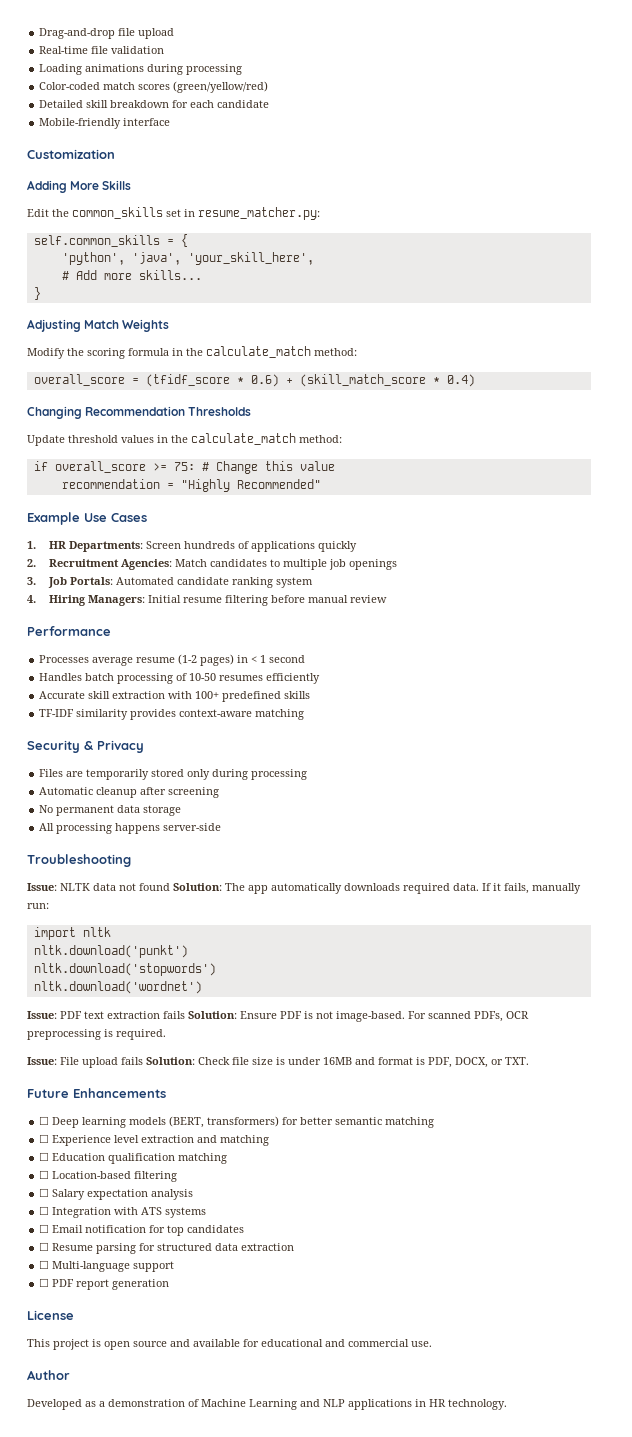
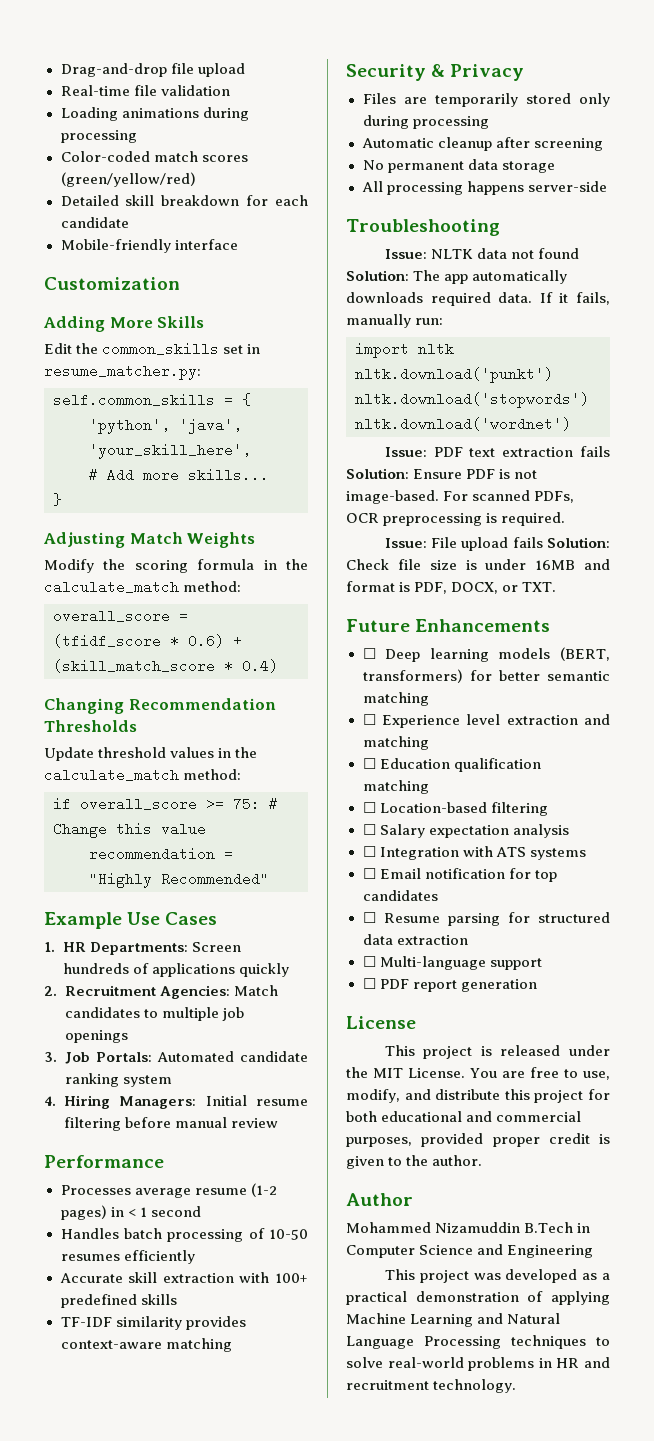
[104,1339,432,1350] [27,1370,70,1380] [27,1399,82,1410] open source and available for educational and commercial use. // Author // Developed -> [500,1045,610,1056] [346,1067,610,1080] [346,1089,610,1103] [346,1111,582,1122] [346,1133,610,1147] [346,1155,483,1169] [346,1193,413,1206] [346,1222,591,1233] [346,1244,594,1258] [384,1269,578,1283] released under the MIT License. You are free to use, modify, and distribute this project for both educational and commercial purposes, provided proper credit is given to the author. // Author // Mohammed Nizamuddin B.Tech in Computer Science and Engineering // This project was developed
(105, 1404) none -> [346,1291,407,1305] practical
(199, 1403) none -> [551,1291,610,1305] applying
[323,1399,446,1410] NLP applications in HR -> [507,1313,561,1324] [346,1335,610,1349] [346,1357,610,1371] [346,1380,429,1390] Natural Language Processing techniques to solve real-world problems in HR and recruitment

